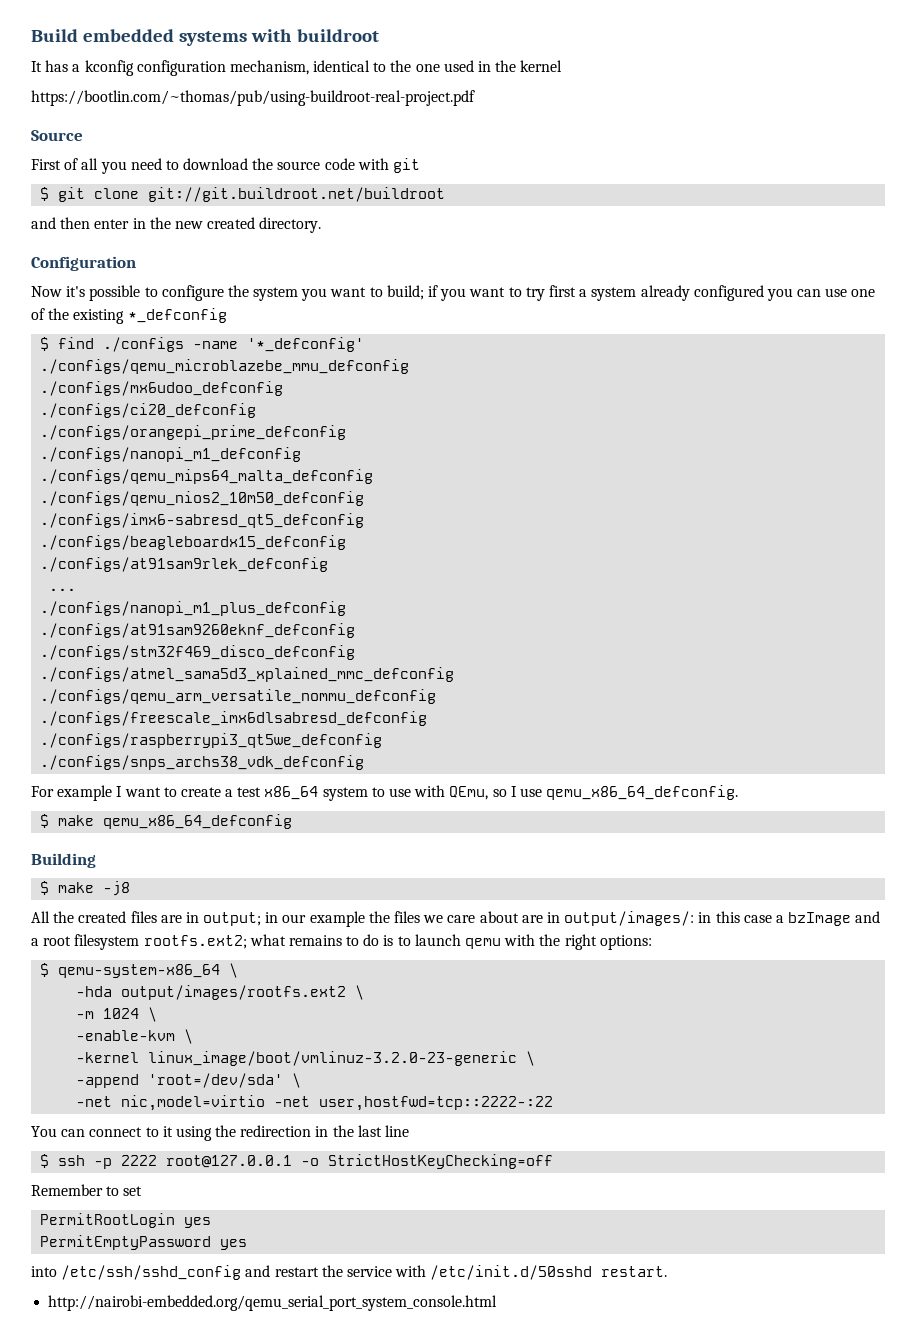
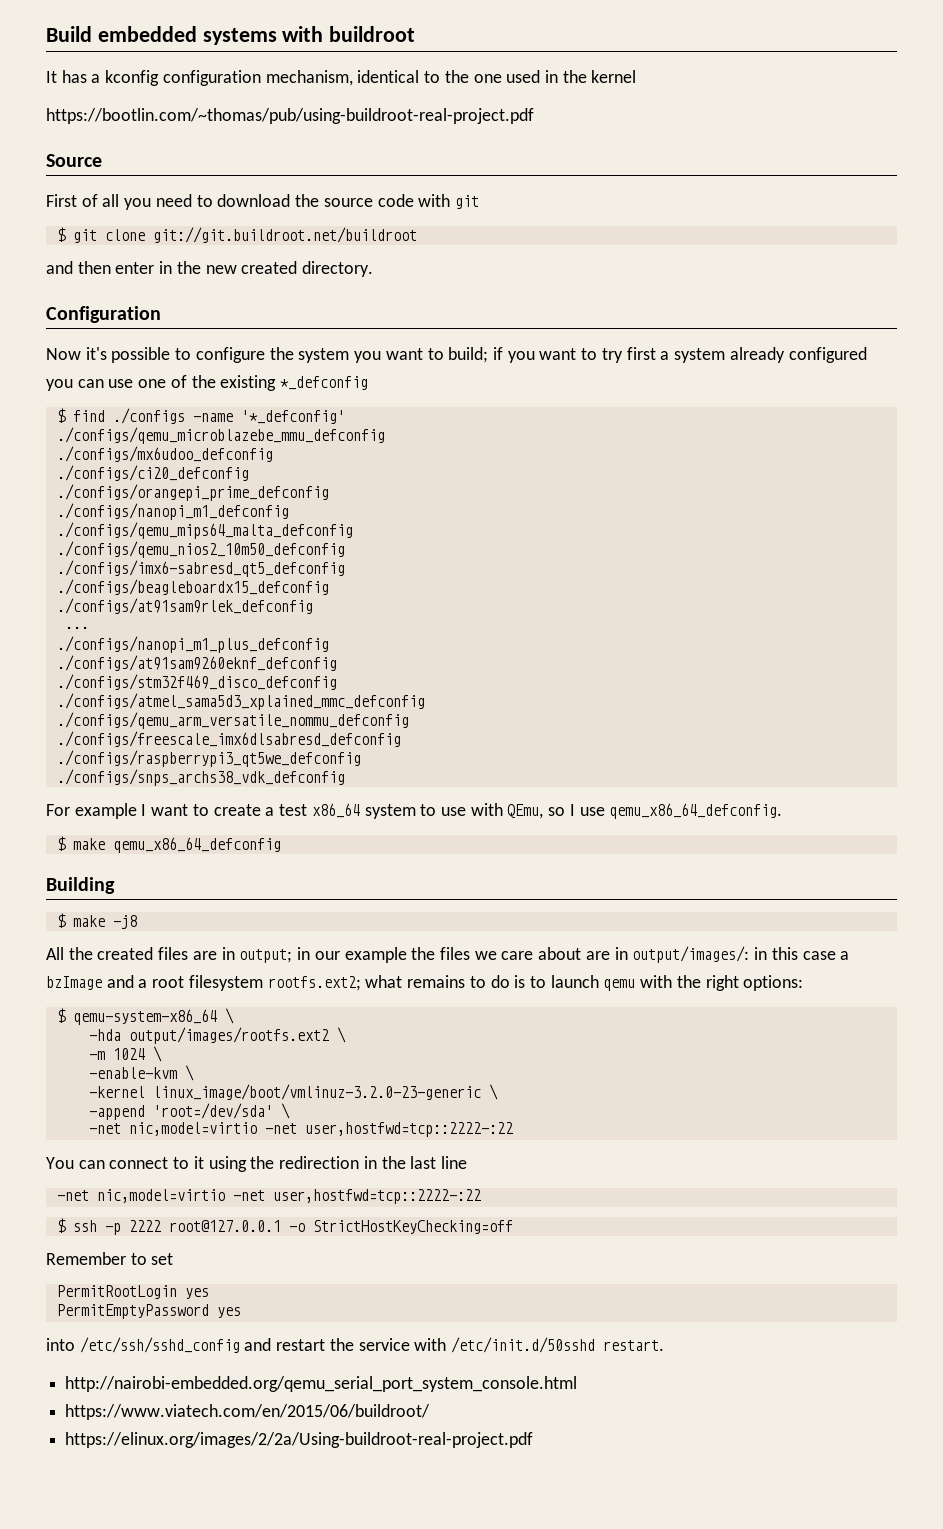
(410, 1131) none -> [56,1189,481,1204] // -net nic,model=virtio -net user,hostfwd=tcp::2222-:22
(498, 1303) none -> [65,1404,431,1420] [65,1432,534,1448] // https://www.viatech.com/en/2015/06/buildroot/ // https://elinux.org/images/2/2a/Using-buildroot-real-project.pdf

